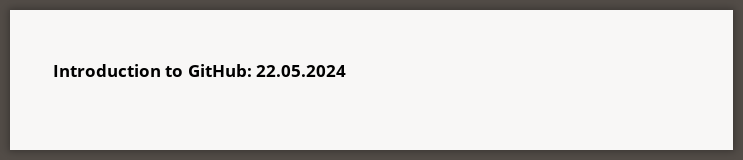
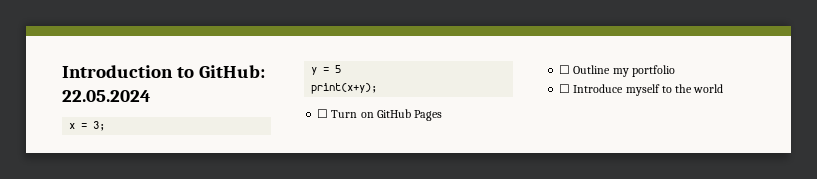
(347, 71) none -> [69,121,106,131] [311,65,342,75] [311,83,378,94] [317,109,443,121] [559,65,675,77] [559,84,724,96] // x = 3; // y = 5 // print(x+y); // ☐ Turn on GitHub Pages // ☐ Outline my portfolio // ☐ Introduce myself to the world

